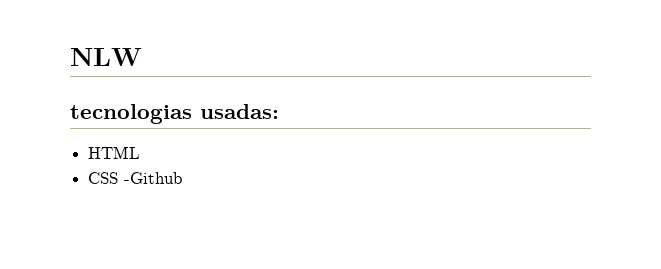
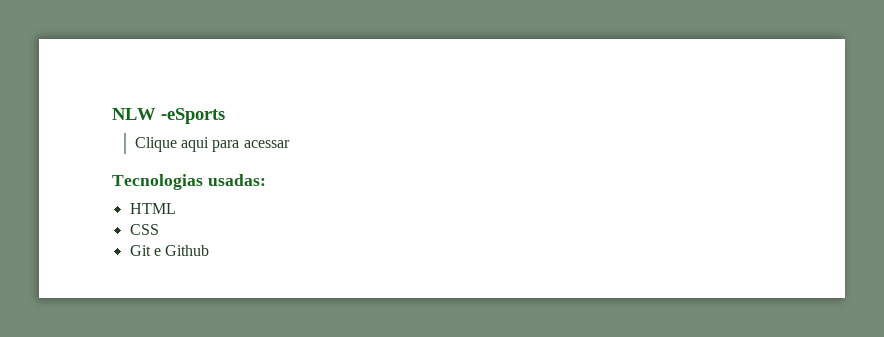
[70,104,192,124] // tecnologias -> [161,108,225,124] [134,137,290,152] [112,174,203,190] -eSports // Clique aqui para acessar // Tecnologias
[124,172,183,184] -Github -> [129,245,210,256] // Git e Github

